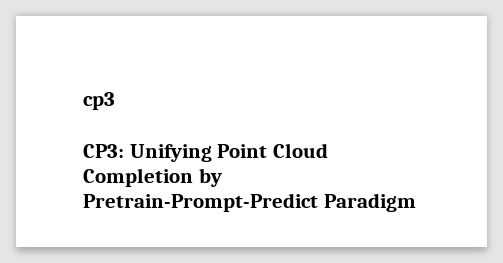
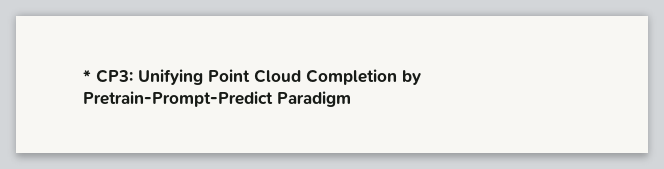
[83,92,115,110] cp3 // -> [83,70,91,82] *

